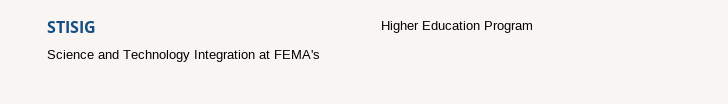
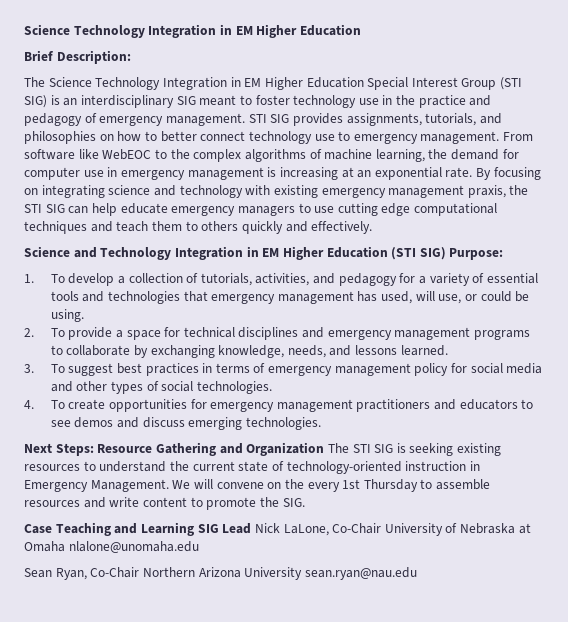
[47,21,96,33] [47,50,320,62] [381,21,533,33] STISIG // Science and Technology Integration at FEMA's Higher Education Program -> [24,24,361,38] [24,50,131,64] [24,77,523,90] [24,95,492,108] [24,113,502,126] [24,131,534,144] [24,149,519,162] [24,167,541,180] [24,185,529,198] [24,203,498,216] [24,221,373,234] [24,246,504,260] [24,273,538,286] [50,291,530,304] [50,309,84,322] [24,327,531,340] [50,345,448,358] [24,363,543,376] [50,381,272,394] [24,399,534,412] [50,417,321,430] [24,442,502,456] [24,461,480,474] [24,479,491,492] [24,497,305,510] [24,522,531,536] [24,541,199,553] [24,567,417,580] Science Technology Integration in EM Higher Education // Brief Description: // The Science Technology Integration in EM Higher Education Special Interest Group (STI SIG) is an interdisciplinary SIG meant to foster technology use in the practice and pedagogy of emergency management. STI SIG provides assignments, tutorials, and philosophies on how to better connect technology use to emergency management. From software like WebEOC to the complex algorithms of machine learning, the demand for computer use in emergency management is increasing at an exponential rate. By focusing on integrating science and technology with existing emergency management praxis, the STI SIG can help educate emergency managers to use cutting edge computational techniques and teach them to others quickly and effectively. // Science and Technology Integration in EM Higher Education (STI SIG) Purpose: // 1. To develop a collection of tutorials, activities, and pedagogy for a variety of essential tools and technologies that emergency management has used, will use, or could be using. // 2. To provide a space for technical disciplines and emergency management programs to collaborate by exchanging knowledge, needs, and lessons learned. // 3. To suggest best practices in terms of emergency management policy for social media and other types of social technologies. // 4. To create opportunities for emergency management practitioners and educators to see demos and discuss emerging technologies. // Next Steps: Resource Gathering and Organization The STI SIG is seeking existing resources to understand the current state of technology-oriented instruction in Emergency Management. We will convene on the every 1st Thursday to assemble resources and write content to promote the SIG. // Case Teaching and Learning SIG Lead Nick LaLone, Co-Chair University of Nebraska at Omaha nlalone@unomaha.edu // Sean Ryan, Co-Chair Northern Arizona University sean.ryan@nau.edu

